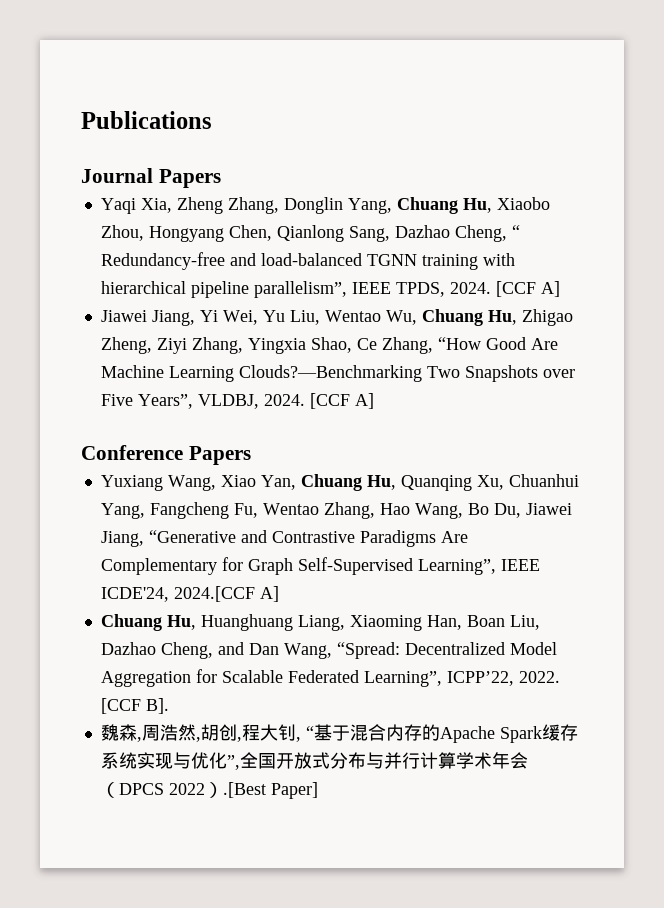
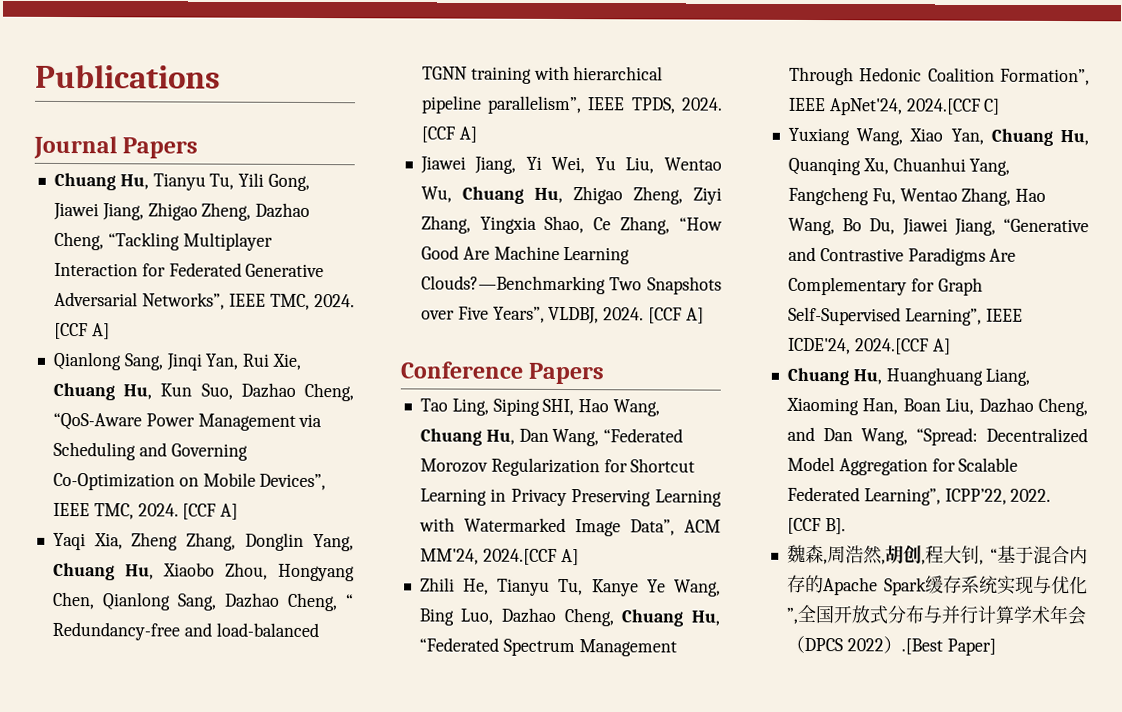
(221, 178) none -> [53,172,311,191] [52,202,311,221] [53,231,273,251] [53,262,325,278] [53,291,356,310] [53,322,110,340] [52,351,303,371] [52,382,354,402] [52,412,323,431] [52,441,248,461] [52,472,327,491] [52,502,239,520] // Chuang Hu, Tianyu Tu, Yili Gong, Jiawei Jiang, Zhigao Zheng, Dazhao Cheng, “Tackling Multiplayer Interaction for Federated Generative Adversarial Networks”, IEEE TMC, 2024. [CCF A] // Qianlong Sang, Jinqi Yan, Rui Xie, Chuang Hu, Kun Suo, Dazhao Cheng, “QoS-Aware Power Management via Scheduling and Governing Co-Optimization on Mobile Devices”, IEEE TMC, 2024. [CCF A]
(251, 455) none -> [419,398,661,417] [419,428,684,447] [419,457,696,477] [419,488,722,507] [418,517,721,537] [419,548,579,566] [419,577,721,597] [418,607,720,627] [418,637,677,657] [788,66,1090,86] [787,97,1001,116] // Tao Ling, Siping SHI, Hao Wang, Chuang Hu, Dan Wang, “Federated Morozov Regularization for Shortcut Learning in Privacy Preserving Learning with Watermarked Image Data”, ACM MM'24, 2024.[CCF A] // Zhili He, Tianyu Tu, Kanye Ye Wang, Bing Luo, Dazhao Cheng, Chuang Hu, “Federated Spectrum Management Through Hedonic Coalition Formation”, IEEE ApNet'24, 2024.[CCF C]

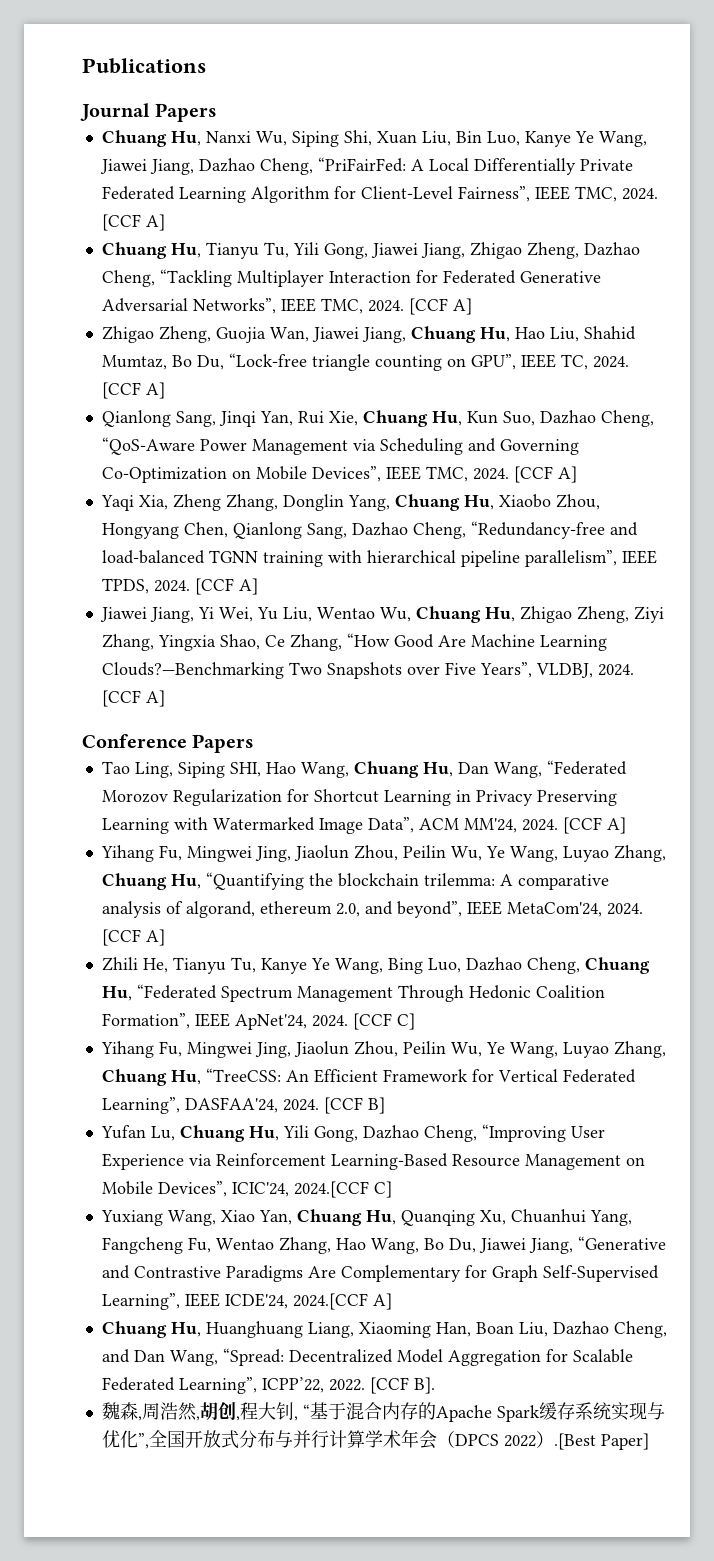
(199, 148) none -> [101,130,647,147] [99,157,633,175] [101,186,658,203] [101,214,165,231] // Chuang Hu, Nanxi Wu, Siping Shi, Xuan Liu, Bin Luo, Kanye Ye Wang, Jiawei Jiang, Dazhao Cheng, “PriFairFed: A Local Differentially Private Federated Learning Algorithm for Client-Level Fairness”, IEEE TMC, 2024. [CCF A]
(110, 331) none -> [101,326,636,343] [101,353,629,371] [101,382,165,399] // Zhigao Zheng, Guojia Wan, Jiawei Jiang, Chuang Hu, Hao Liu, Shahid Mumtaz, Bo Du, “Lock-free triangle counting on GPU”, IEEE TC, 2024. [CCF A]
[344,594,354,608] [51,621,180,641] “ Redundancy-free -> [470,521,605,539] “Redundancy-free
[482,548,557,565] 2024.[CCF -> [521,817,626,834] [100,845,666,862] [101,872,609,890] [101,901,643,918] [101,929,141,946] 2024. [CCF A] // Yihang Fu, Mingwei Jing, Jiaolun Zhou, Peilin Wu, Ye Wang, Luyao Zhang, Chuang Hu, “Quantifying the blockchain trilemma: A comparative analysis of algorand, ethereum 2.0, and beyond”, IEEE MetaCom'24, 2024. [CCF
(903, 107) none -> [311,1013,415,1030] [100,1041,666,1058] [101,1068,636,1086] [101,1097,385,1114] [100,1124,605,1142] [101,1153,645,1170] [101,1181,289,1197] 2024. [CCF C] // Yihang Fu, Mingwei Jing, Jiaolun Zhou, Peilin Wu, Ye Wang, Luyao Zhang, Chuang Hu, “TreeCSS: An Efficient Framework for Vertical Federated Learning”, DASFAA'24, 2024. [CCF B] // Yufan Lu, Chuang Hu, Yili Gong, Dazhao Cheng, “Improving User Experience via Reinforcement Learning-Based Resource Management on Mobile Devices”, ICIC'24,

